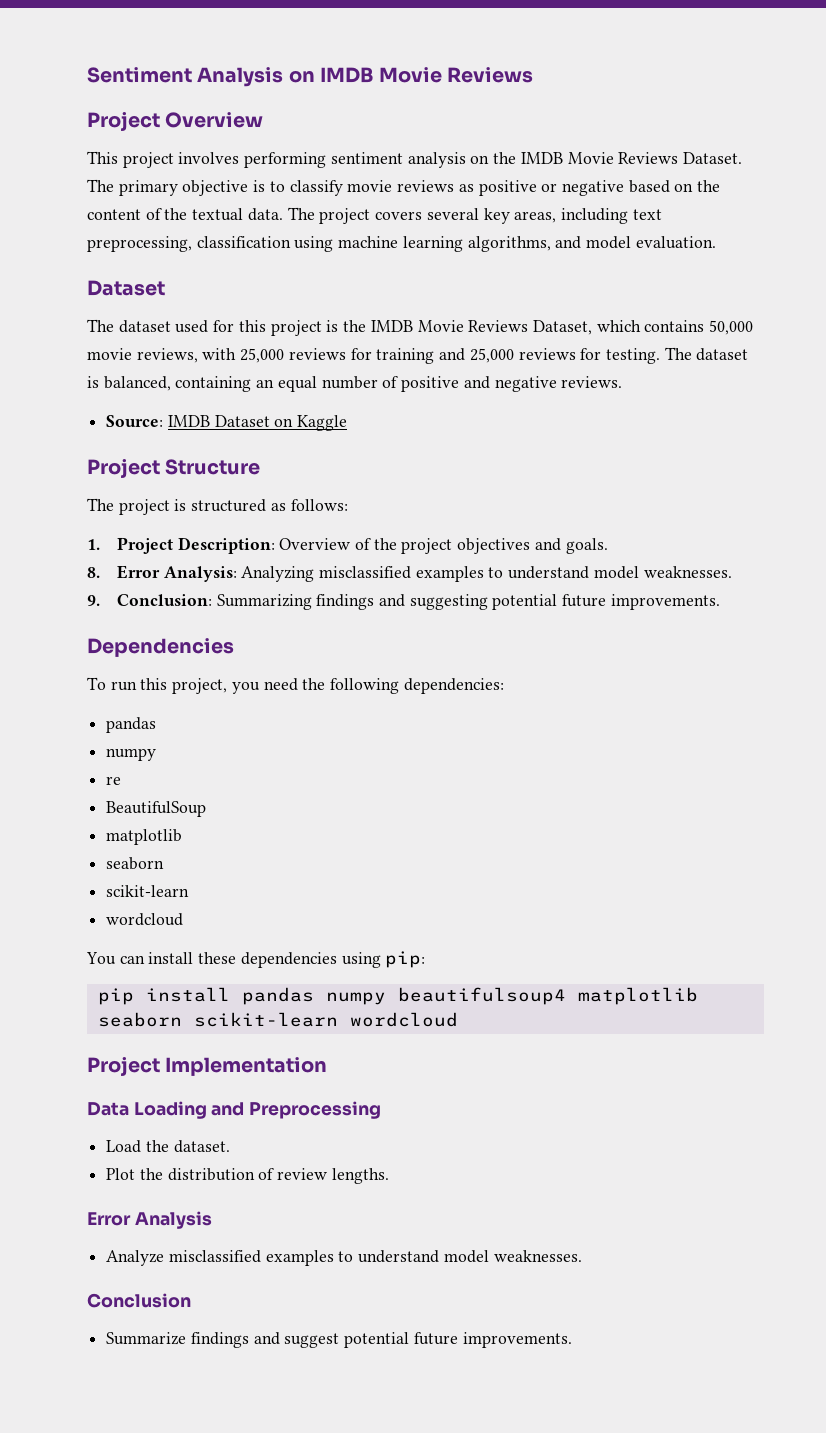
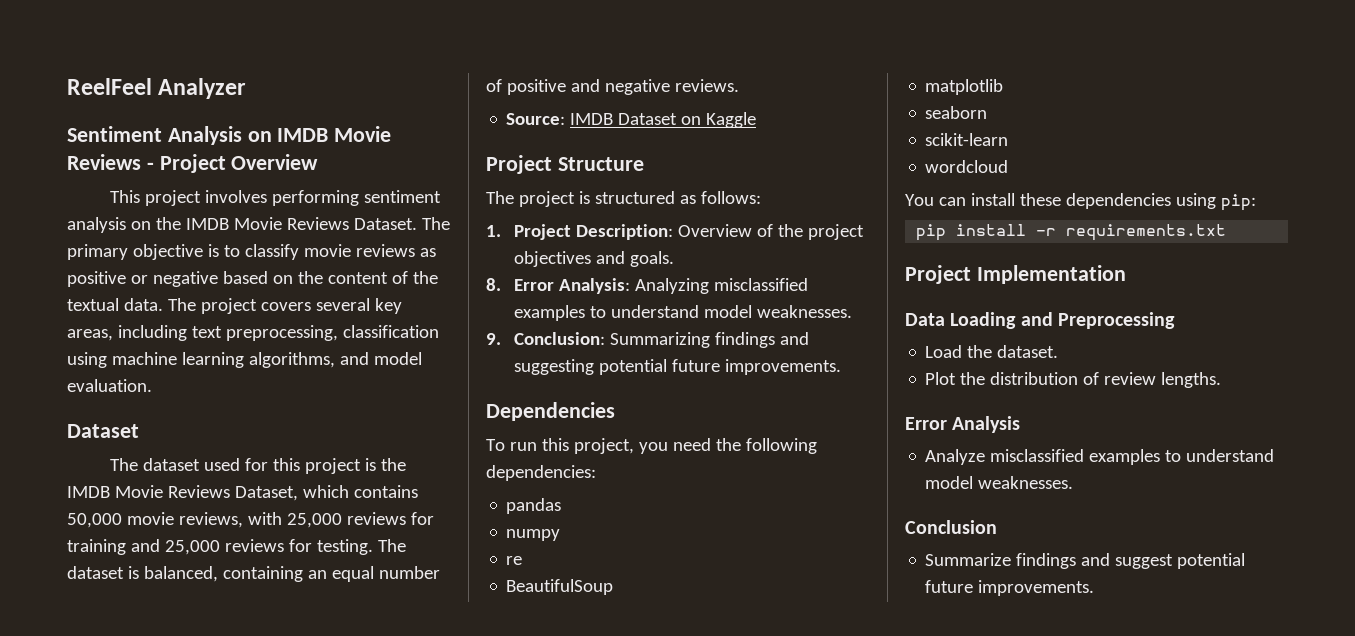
(87, 75) none -> [67,78,247,99] ReelFeel Analyzer //
(534, 75) // -> [146,162,154,170] -
[241,987,698,1005] [97,1012,458,1027] pandas numpy beautifulsoup4 matplotlib seaborn scikit-learn wordcloud -> [1036,224,1227,241] -r requirements.txt

